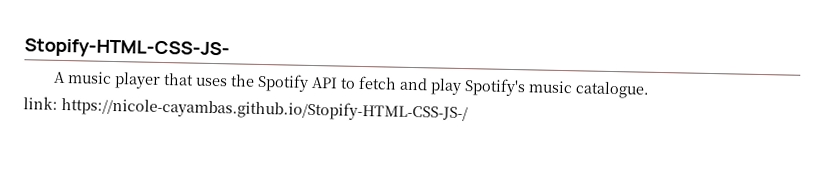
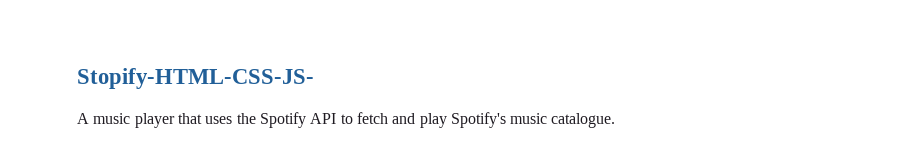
[23,96,468,123] // link: https://nicole-cayambas.github.io/Stopify-HTML-CSS-JS-/ -> (616, 120) none

